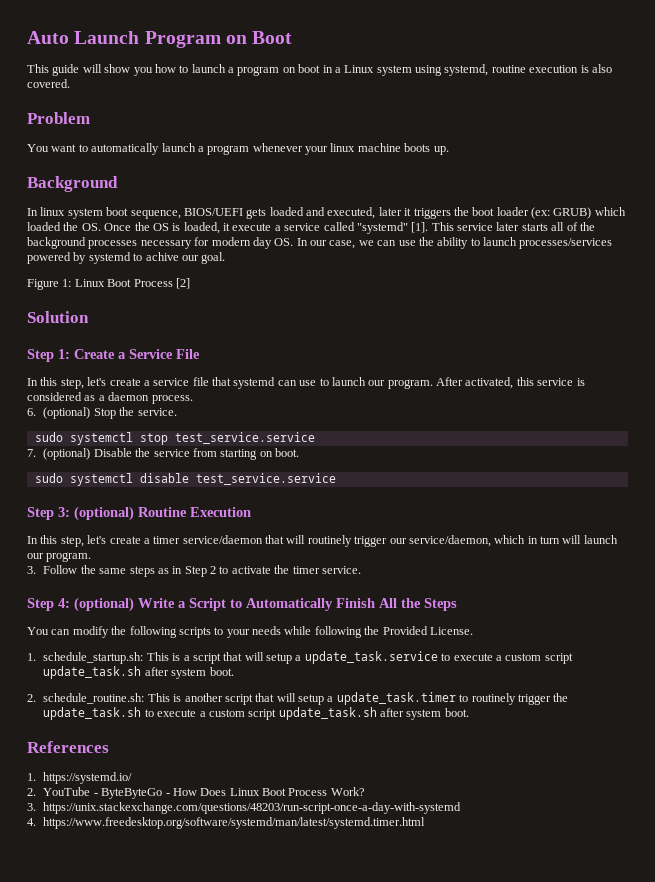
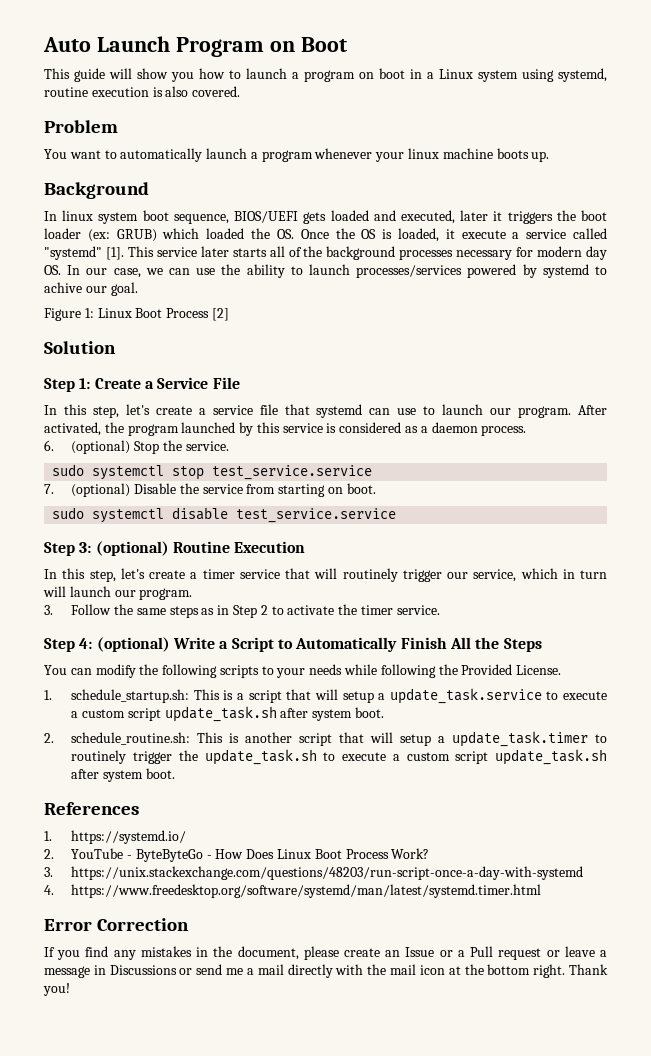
(514, 383) none -> [104,422,254,436] the program launched by
[182,535,263,544] service/daemon -> [239,569,280,579] service
[408,535,491,547] service/daemon, -> [473,569,517,582] service,
(426, 823) none -> [44,918,190,931] [44,946,607,960] [44,964,608,978] [43,983,70,996] // Error Correction // If you find any mistakes in the document, please create an Issue or a Pull request or leave a message in Discussions or send me a mail directly with the mail icon at the bottom right. Thank you!

